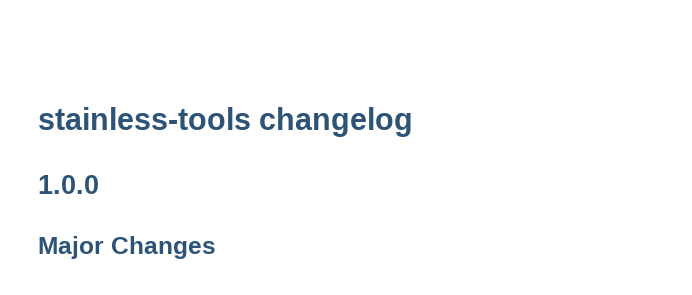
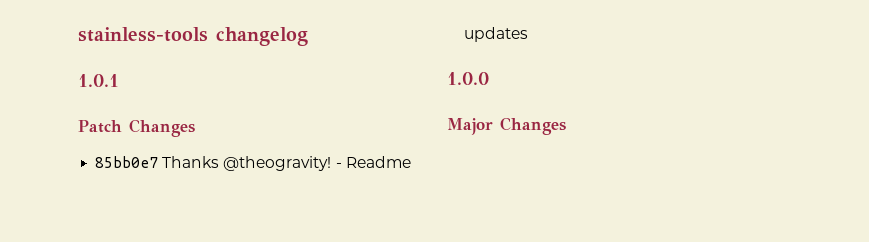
(414, 122) none -> [78,74,119,87] [78,119,195,137] [95,156,411,171] [464,27,529,42] // 1.0.1 // Patch Changes // 85bb0e7 Thanks @theogravity! - Readme updates

